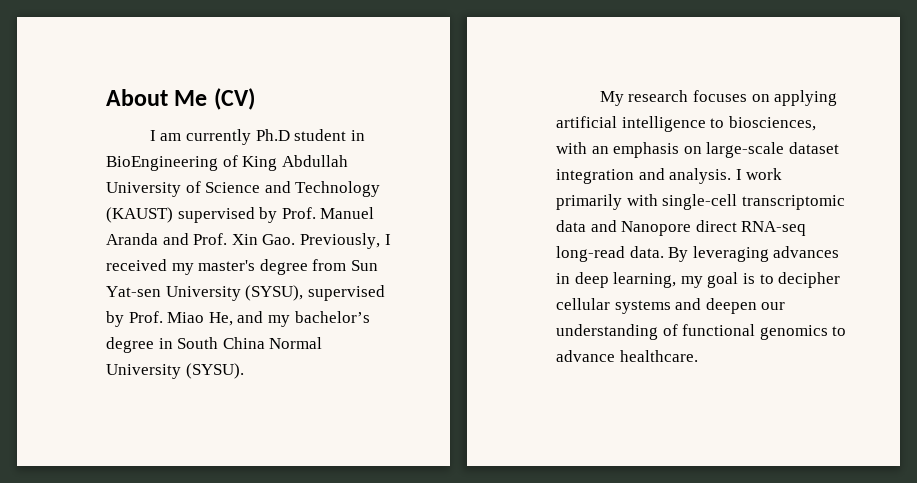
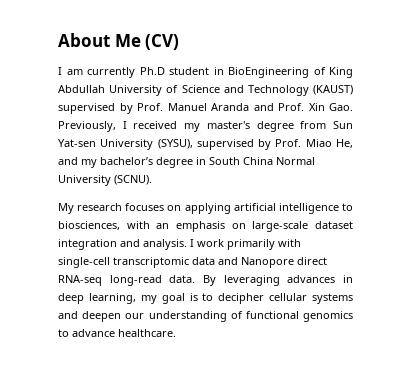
[185,363,244,379] (SYSU). -> [114,175,152,185] (SCNU).

